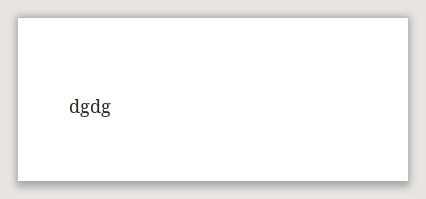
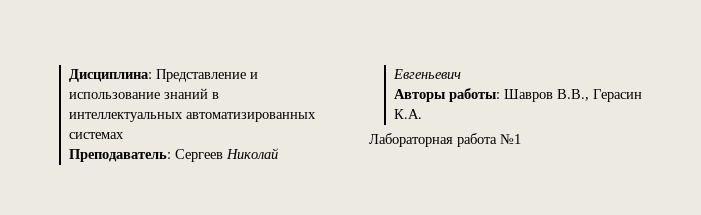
[69,99,111,117] dgdg -> [69,69,259,82] [69,88,220,99] [69,112,317,122] [69,132,125,139] [69,148,280,162] [393,69,462,79] [394,88,643,102] [394,109,423,119] [369,133,521,147] Дисциплина: Представление и использование знаний в интеллектуальных автоматизированных системах // Преподаватель: Сергеев Николай Евгеньевич // Авторы работы: Шавров В.В., Герасин К.А. // Лабораторная работа №1

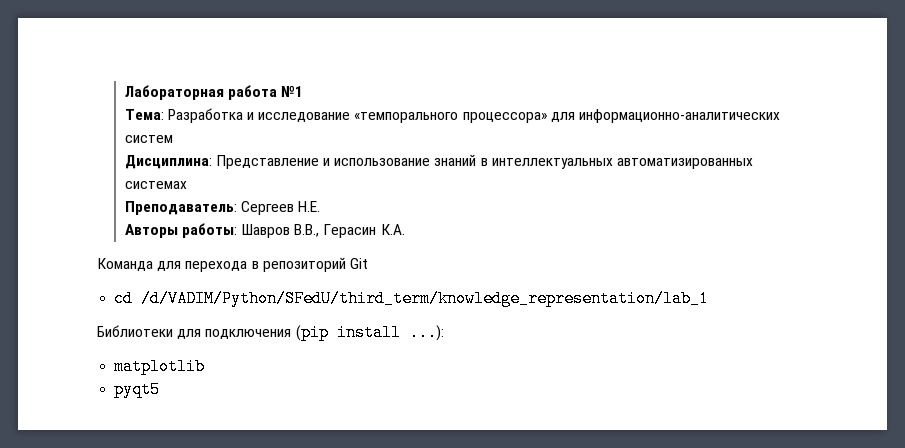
(69, 75) none -> [124,85,304,100] [124,108,780,123] [124,135,173,143] Лабораторная работа №1 // Тема: Разработка и исследование «темпорального процессора» для информационно-аналитических систем //
[226,148,280,159] [393,69,462,79] Николай Евгеньевич -> [298,201,321,212] Н.Е.
[369,133,521,147] Лабораторная работа №1 -> [97,257,368,272] [114,290,710,307] [97,324,444,341] [114,358,206,375] [114,381,161,398] Команда для перехода в репозиторий Git // cd /d/VADIM/Python/SFedU/third_term/knowledge_representation/lab_1 // Библиотеки для подключения (pip install ...): // matplotlib // pyqt5

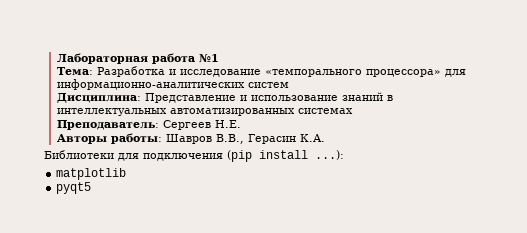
[97,257,368,272] [114,290,710,307] // Команда для перехода в репозиторий Git // cd /d/VADIM/Python/SFedU/third_term/knowledge_representation/lab_1 -> (325, 138) none

